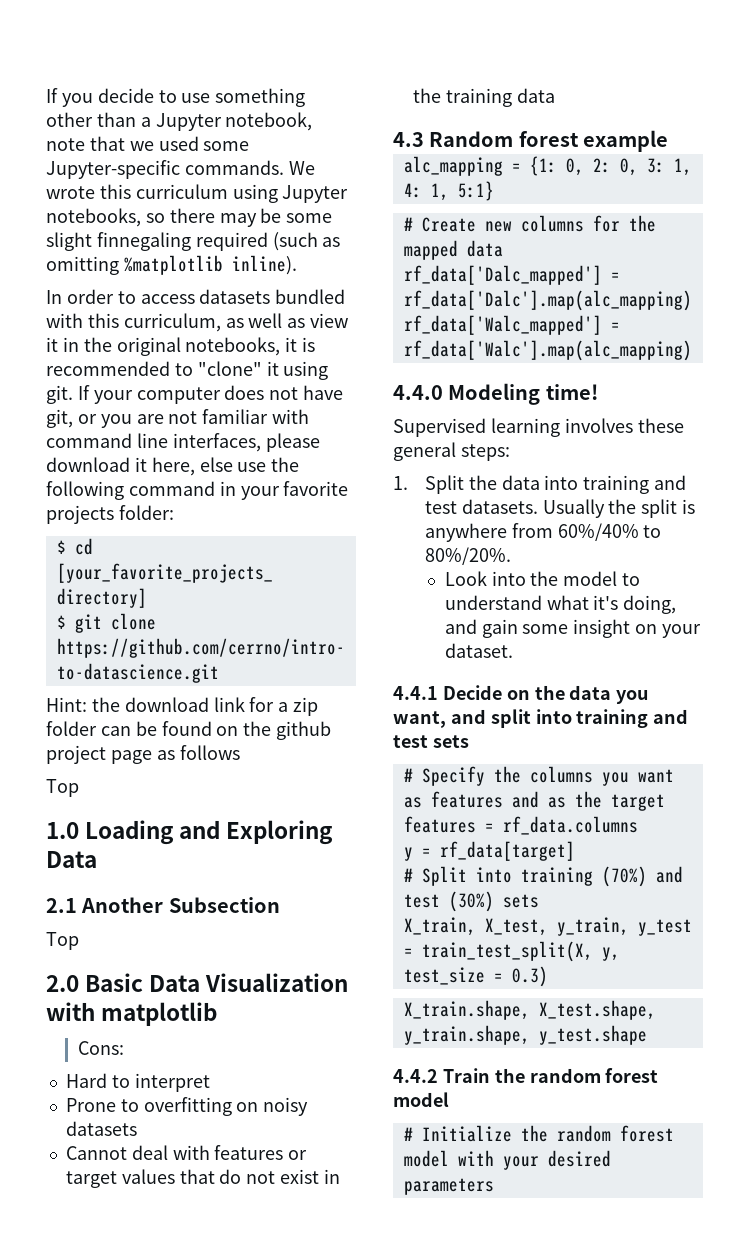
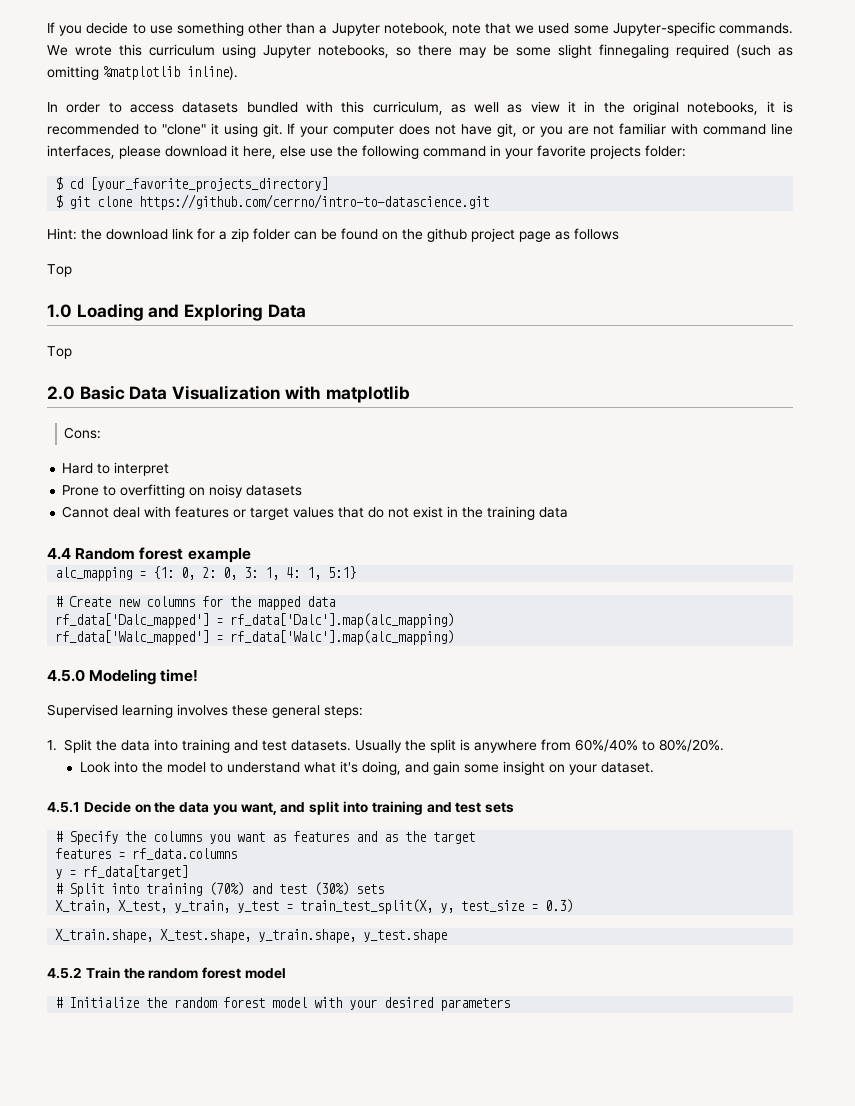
[46,897,280,913] // 2.1 Another Subsection -> (306, 311) none
[393,132,424,147] 4.3 -> [47,548,71,560] 4.4
[393,385,443,400] 4.4.0 -> [47,669,85,682] 4.5.0
[393,686,438,700] 4.4.1 -> [47,802,80,813] 4.5.1
[393,1069,438,1083] 4.4.2 -> [47,967,82,979] 4.5.2

